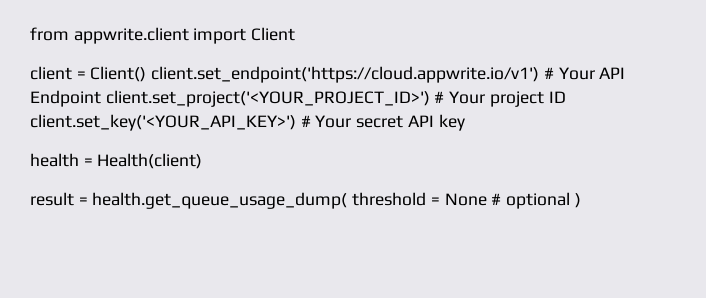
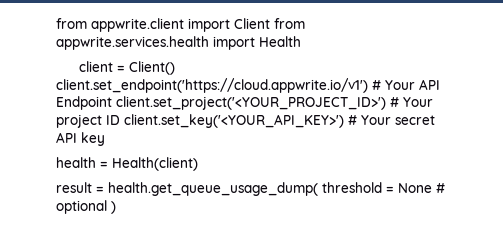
(296, 34) none -> [274,18,305,29] [56,36,301,50] from appwrite.services.health import Health

